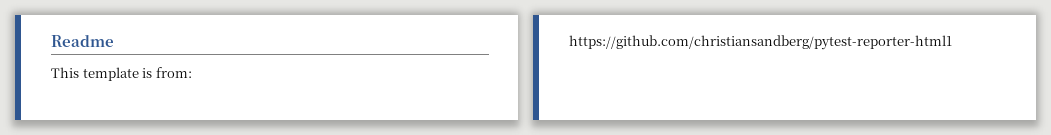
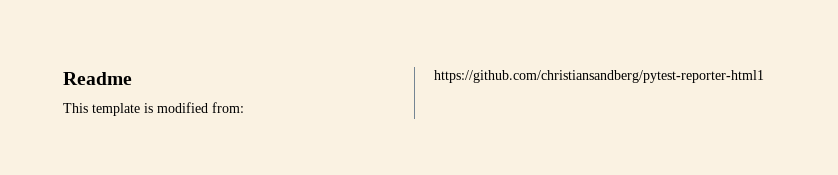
(153, 73) none -> [157,102,208,113] modified

